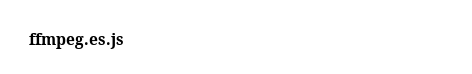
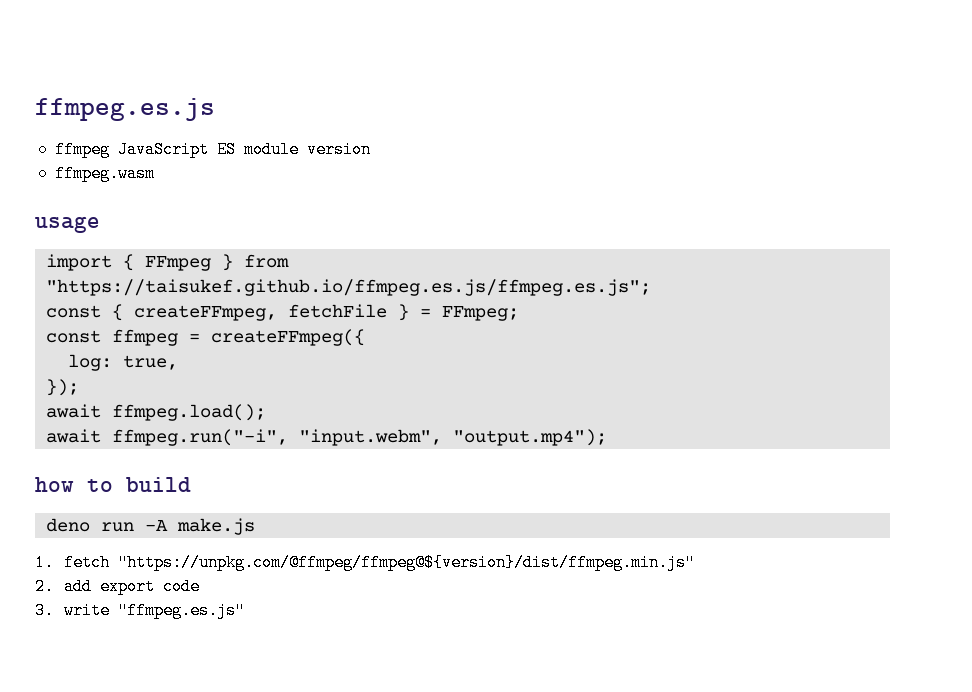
(124, 41) none -> [54,141,371,158] [54,165,155,182] [35,216,100,233] [45,254,289,271] [45,279,651,296] [45,304,519,321] [45,329,365,346] [67,354,178,371] [45,379,79,396] [45,404,266,421] [45,429,607,446] [35,477,191,492] [45,518,255,535] [35,554,696,571] [35,578,201,595] [35,602,246,619] // ffmpeg JavaScript ES module version // ffmpeg.wasm // usage // import { FFmpeg } from "https://taisukef.github.io/ffmpeg.es.js/ffmpeg.es.js"; // const { createFFmpeg, fetchFile } = FFmpeg; // const ffmpeg = createFFmpeg({ // log: true, // }); // await ffmpeg.load(); // await ffmpeg.run("-i", "input.webm", "output.mp4"); // how to build // deno run -A make.js // 1. fetch "https://unpkg.com/@ffmpeg/ffmpeg@${version}/dist/ffmpeg.min.js" // 2. add export code // 3. write "ffmpeg.es.js"

